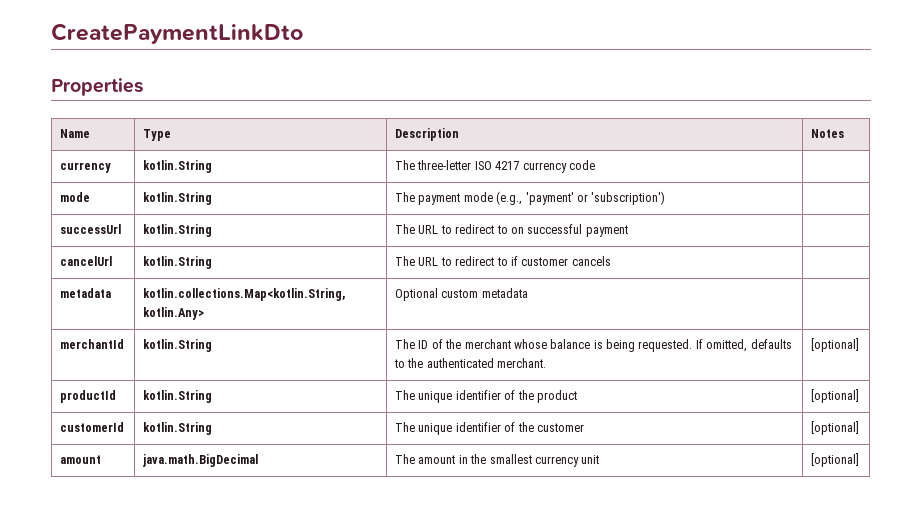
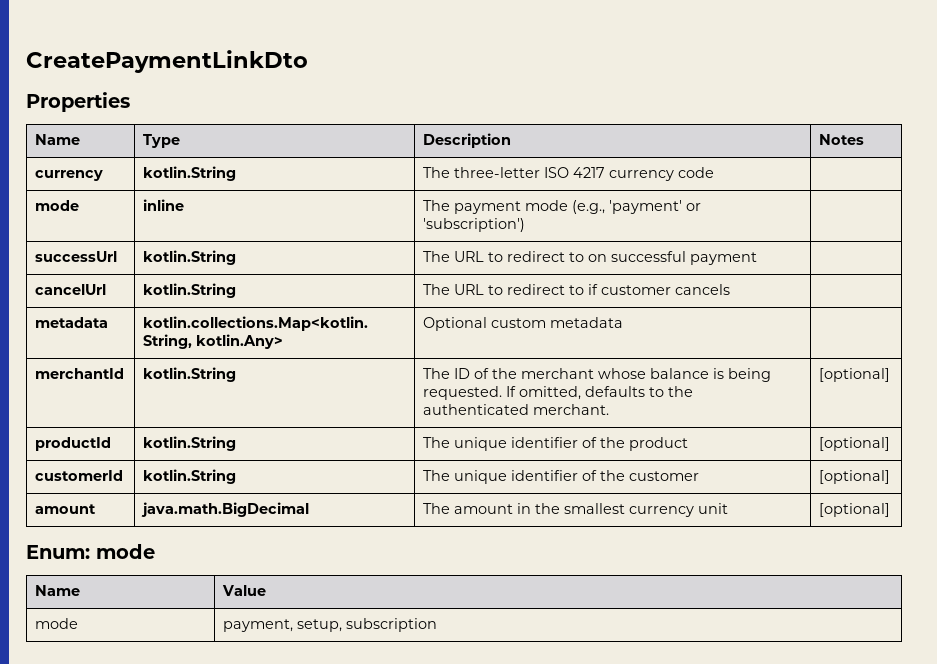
[143,192,213,205] kotlin.String -> [143,199,185,211] inline
(860, 460) none -> [26,544,155,559] [35,585,81,596] [222,585,267,596] [35,618,79,629] [223,618,438,632] // Enum: mode // Name | Value // mode | payment, setup, subscription

